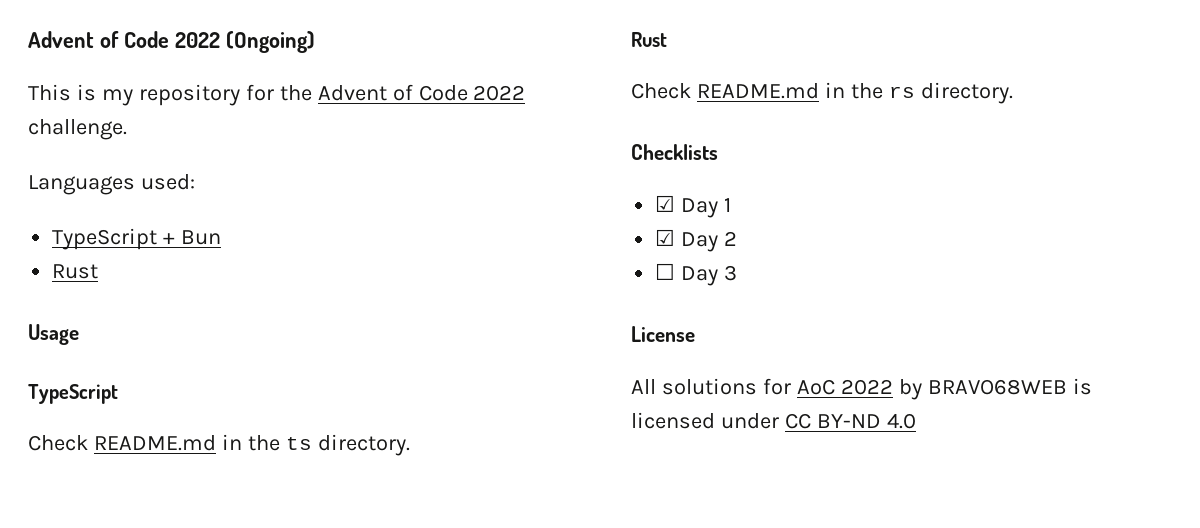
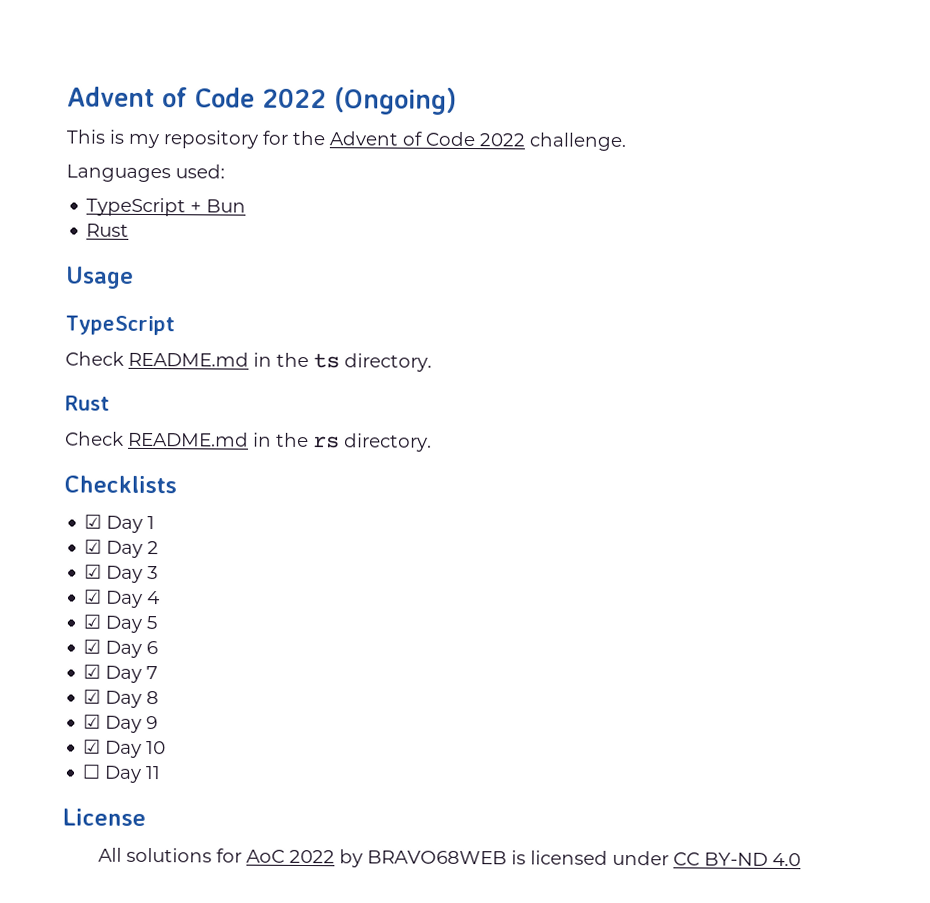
(738, 238) none -> [84,564,159,583] [84,589,161,608] [83,614,158,633] [83,639,159,658] [83,664,159,683] [83,689,160,708] [83,714,159,733] [83,739,167,758] // ☑ Day 3 // ☑ Day 4 // ☑ Day 5 // ☑ Day 6 // ☑ Day 7 // ☑ Day 8 // ☑ Day 9 // ☑ Day 10
[724,265,738,281] 3 -> [145,766,162,780] 11

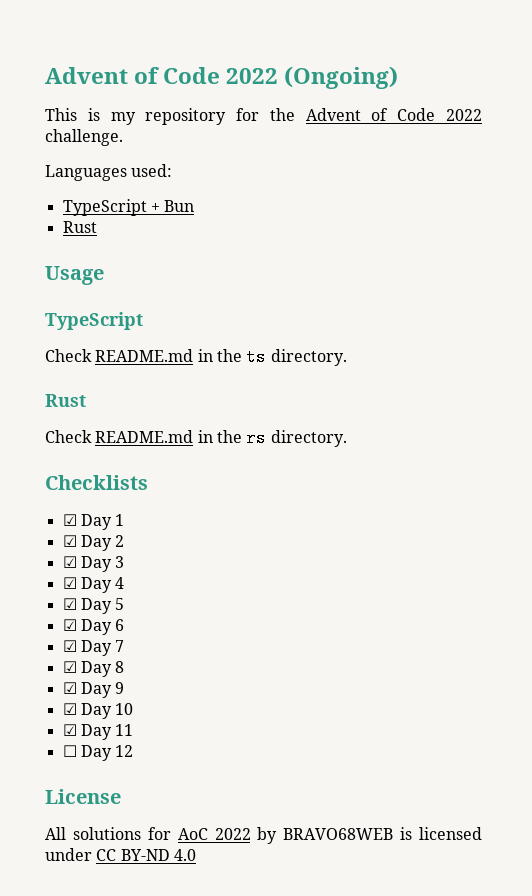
(167, 748) none -> [62,724,134,740] // ☑ Day 11
[145,766,162,780] 11 -> [115,745,134,757] 12

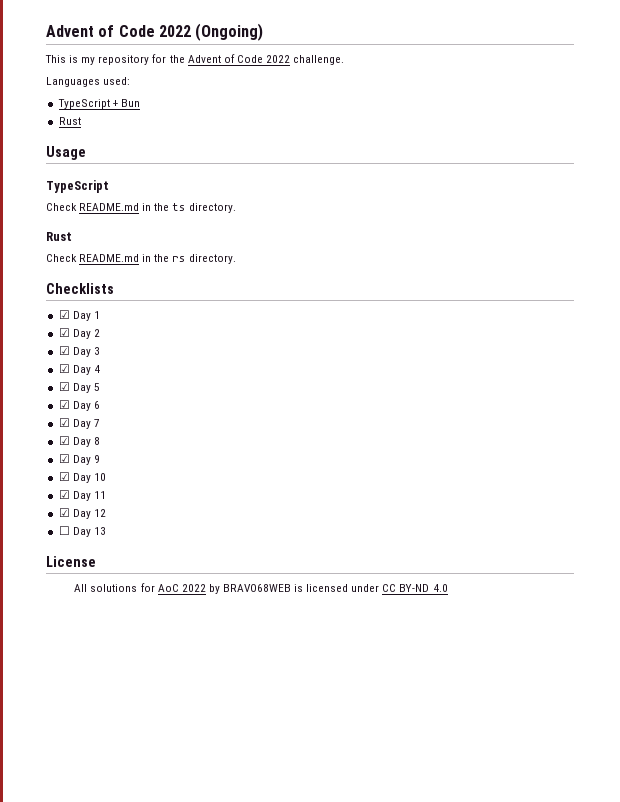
(134, 730) none -> [58,508,106,519] // ☑ Day 12
[115,745,134,757] 12 -> [93,527,106,535] 13

